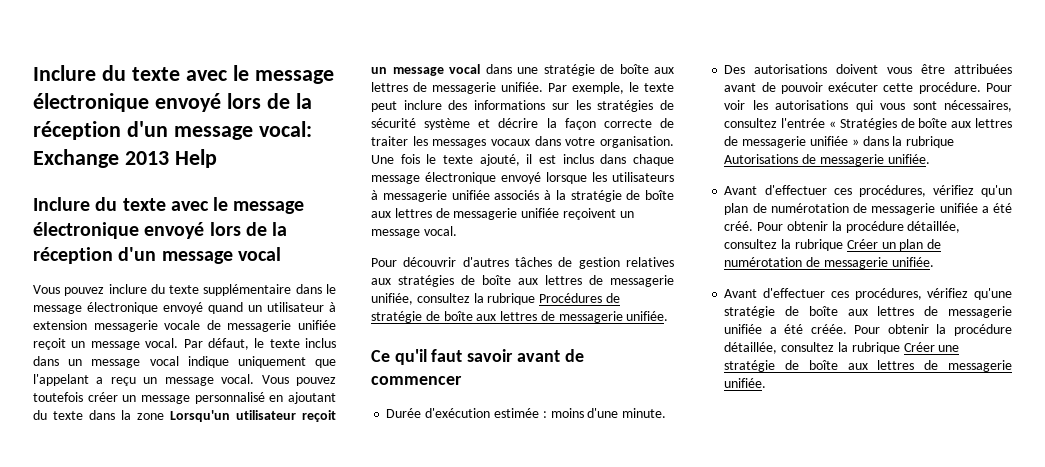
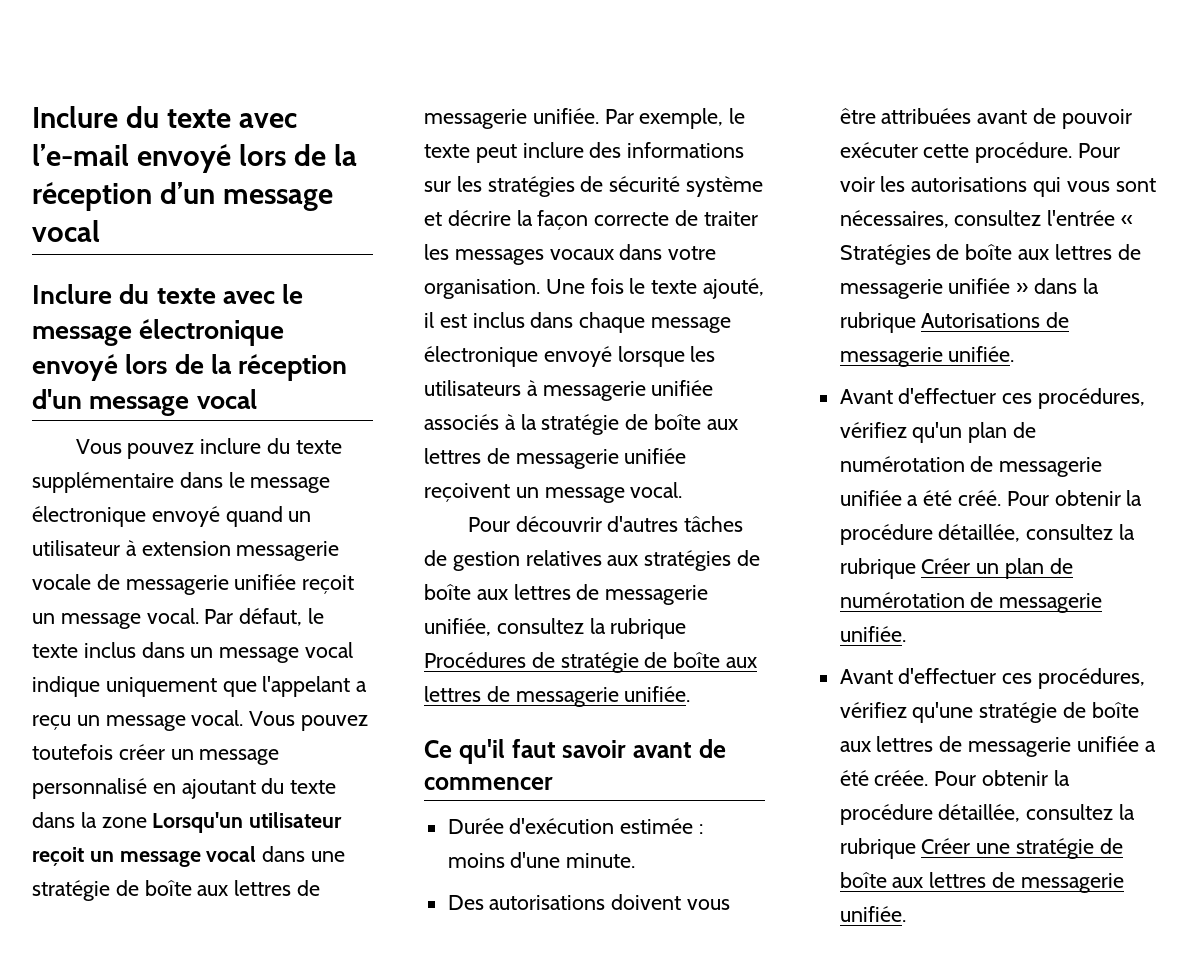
[33,65,334,84] [33,93,312,112] [33,121,312,140] [33,149,217,168] Inclure du texte avec le message électronique envoyé lors de la réception d'un message vocal: Exchange 2013 Help -> [32,106,297,128] [32,144,357,173] [32,182,333,211] [32,220,100,242] Inclure du texte avec l’e-mail envoyé lors de la réception d’un message vocal

